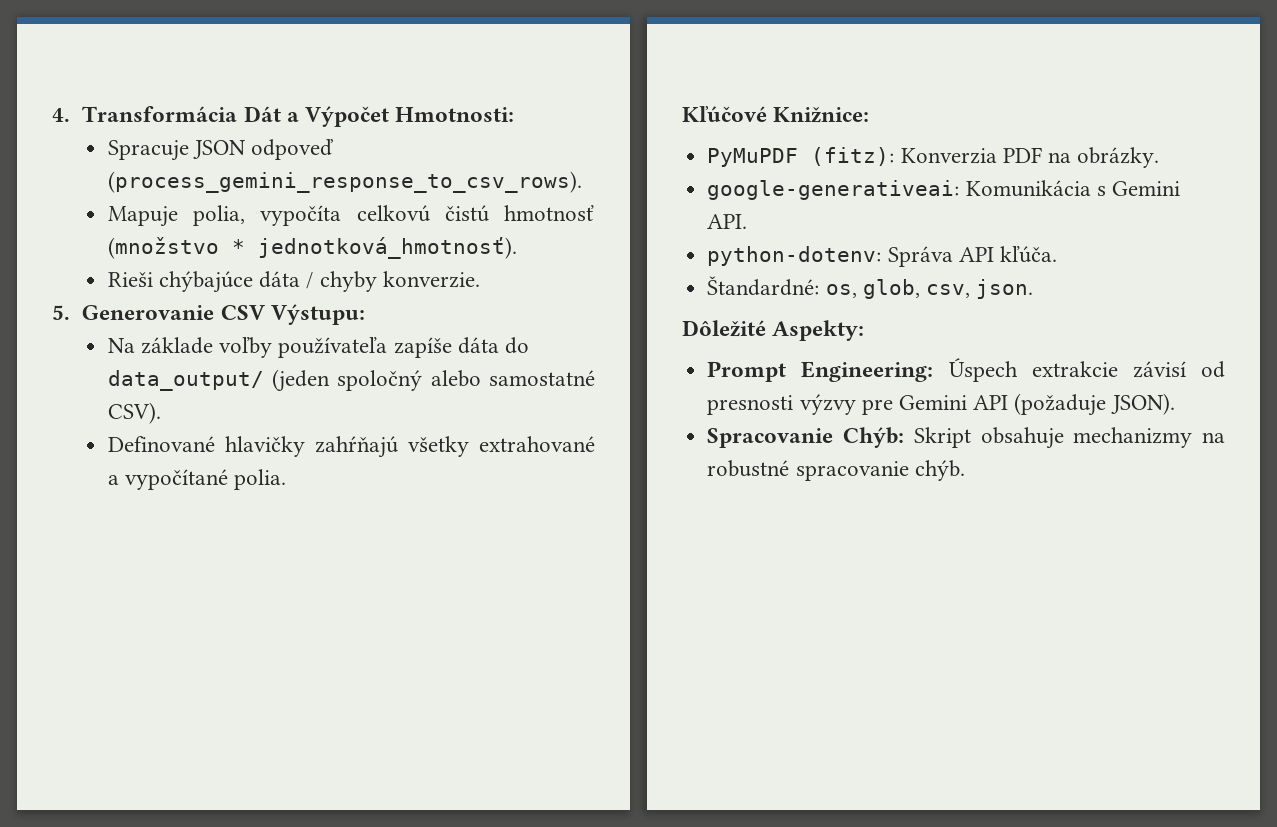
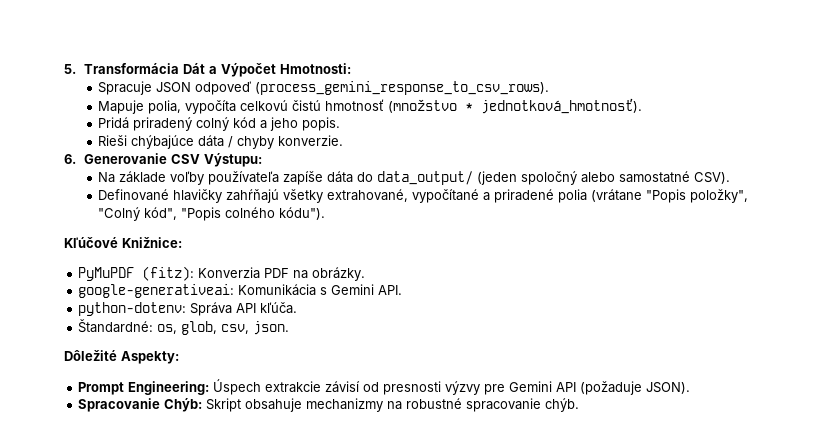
[52,108,70,122] 4. -> [64,64,76,74] 5.
(517, 248) none -> [98,117,341,131] // Pridá priradený colný kód a jeho popis.
[52,305,70,320] 5. -> [64,154,76,164] 6.
[479,436,595,452] [107,469,287,490] extrahované a vypočítané polia. -> [327,189,749,203] [98,207,326,221] extrahované, vypočítané a priradené polia (vrátane "Popis položky", "Colný kód", "Popis colného kódu").

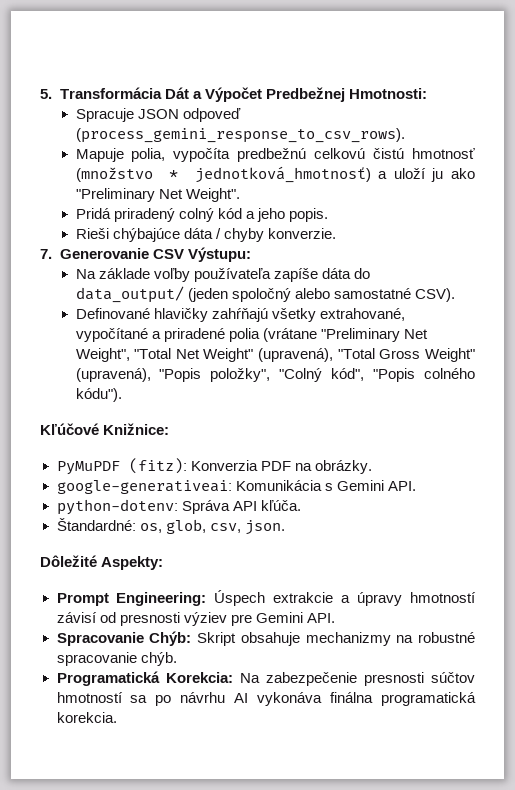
(276, 70) none -> [265,87,345,102] Predbežnej
(237, 107) none -> [237,148,307,162] predbežnú
[481,98,643,114] jednotková_hmotnosť). -> [194,166,475,183] [75,188,240,202] jednotková_hmotnosť) a uloží ju ako "Preliminary Net Weight".
[64,154,76,164] 6. -> [40,249,52,259] 7.
(643, 195) none -> [320,328,428,342] [75,348,476,362] [75,368,151,382] "Preliminary Net Weight", "Total Net Weight" (upravená), "Total Gross Weight" (upravená),
(322, 387) none -> [341,592,477,606] a úpravy hmotností
[445,381,481,395] výzvy -> [183,612,227,626] výziev
[556,381,691,395] API (požaduje JSON). -> [306,613,335,623] API.
(580, 405) none -> [56,671,475,686] [56,692,477,706] [56,712,117,723] // Programatická Korekcia: Na zabezpečenie presnosti súčtov hmotností sa po návrhu AI vykonáva finálna programatická korekcia.

